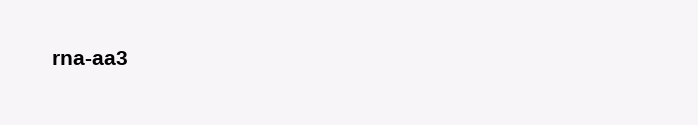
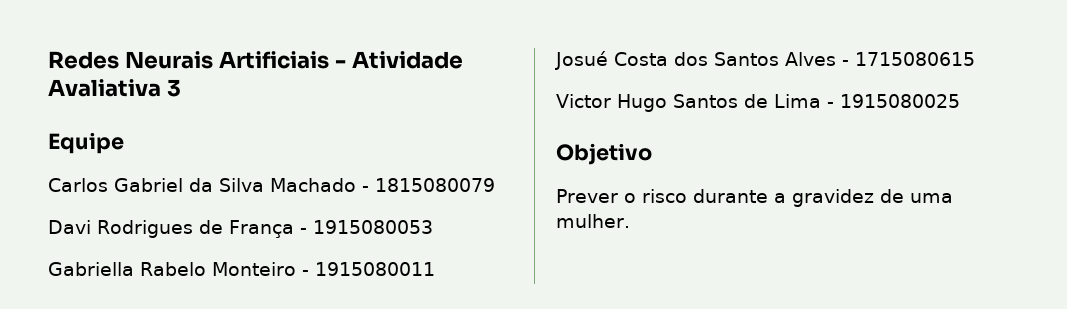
[52,51,128,65] rna-aa3 -> [48,51,463,69] [48,79,181,97] [48,132,124,154] [48,178,495,192] [48,220,433,238] [48,262,435,276] [555,51,975,70] [556,94,960,112] [556,143,652,165] [556,189,953,207] [556,214,630,228] Redes Neurais Artificiais - Atividade Avaliativa 3 // Equipe // Carlos Gabriel da Silva Machado - 1815080079 // Davi Rodrigues de França - 1915080053 // Gabriella Rabelo Monteiro - 1915080011 // Josué Costa dos Santos Alves - 1715080615 // Victor Hugo Santos de Lima - 1915080025 // Objetivo // Prever o risco durante a gravidez de uma mulher.

